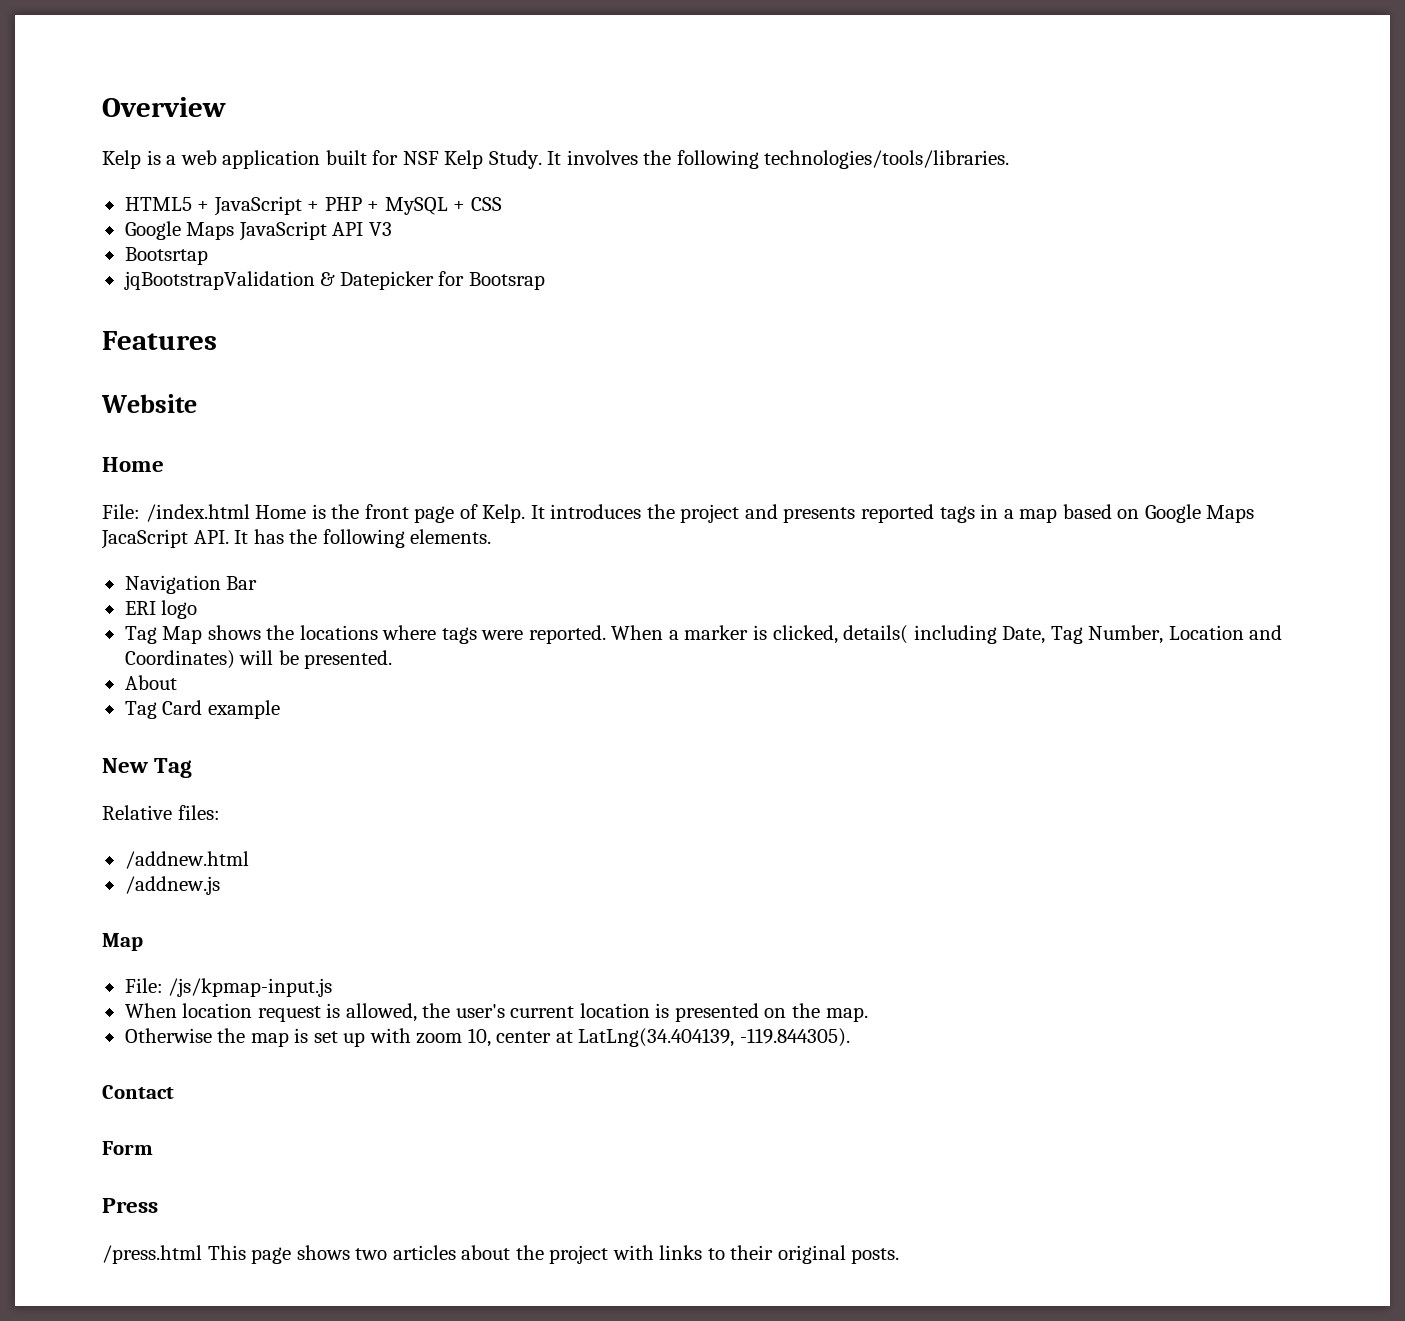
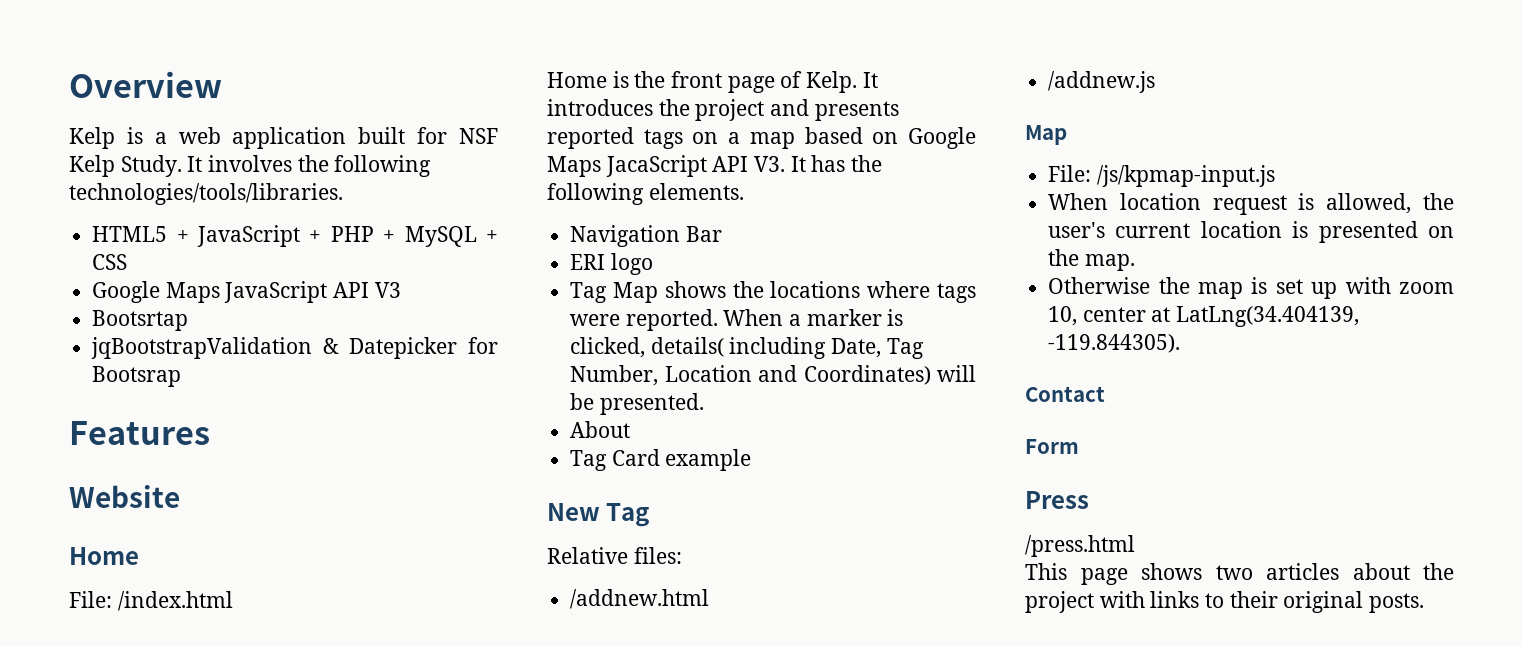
(250, 513) none -> (233, 601) //
[980,504,999,519] in -> [692,132,719,144] on
[193,530,229,544] API. -> [712,156,786,172] API V3.
(202, 1254) none -> (1135, 546) //

